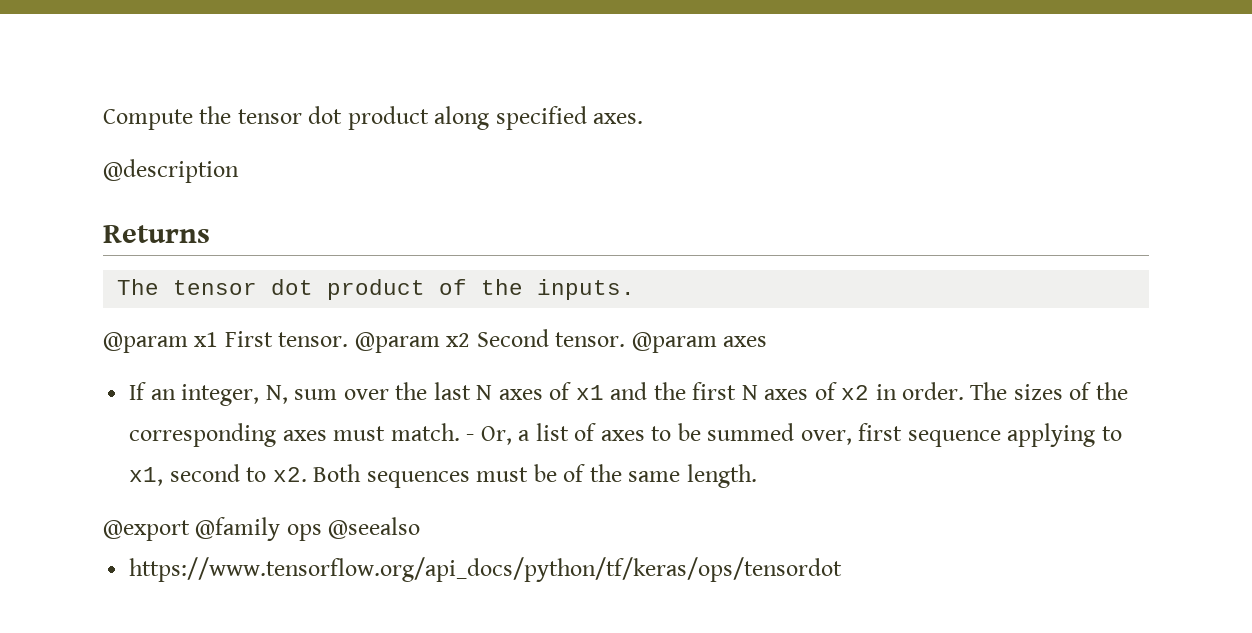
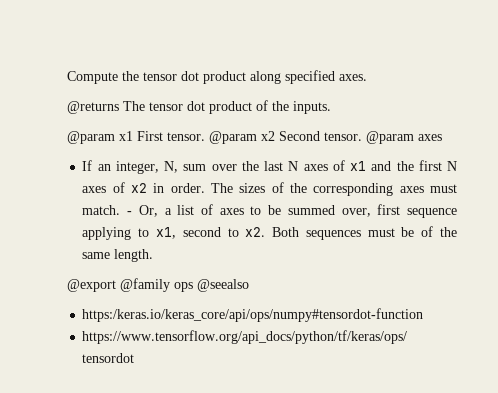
[103,159,239,183] [103,225,210,243] @description // Returns // -> [67,101,119,114] @returns
(421, 528) none -> [82,308,424,322] // https:/keras.io/keras_core/api/ops/numpy#tensordot-function

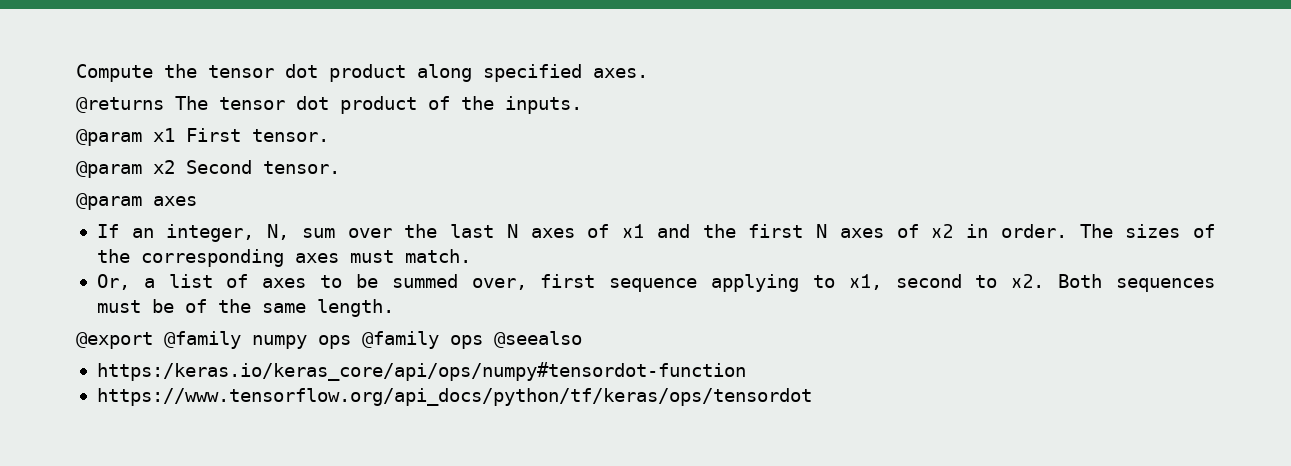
(205, 136) none -> (329, 135) //
(362, 136) none -> (340, 167) //
[127,211,133,215] - -> (471, 256) //
(170, 285) none -> [252,331,439,349] numpy ops @family

